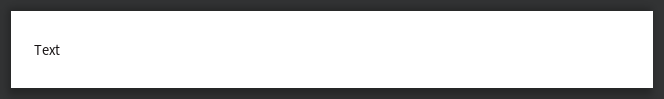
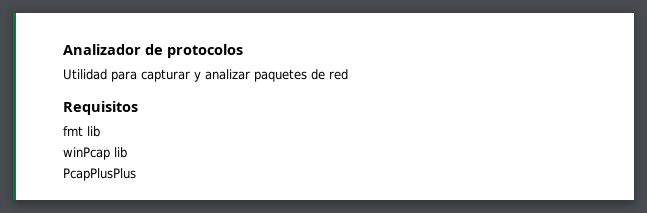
[34,44,60,55] Text -> [63,44,243,58] [63,69,348,82] [63,101,138,115] [63,126,100,137] [63,147,127,160] [63,168,136,181] Analizador de protocolos // Utilidad para capturar y analizar paquetes de red // Requisitos // fmt lib // winPcap lib // PcapPlusPlus

